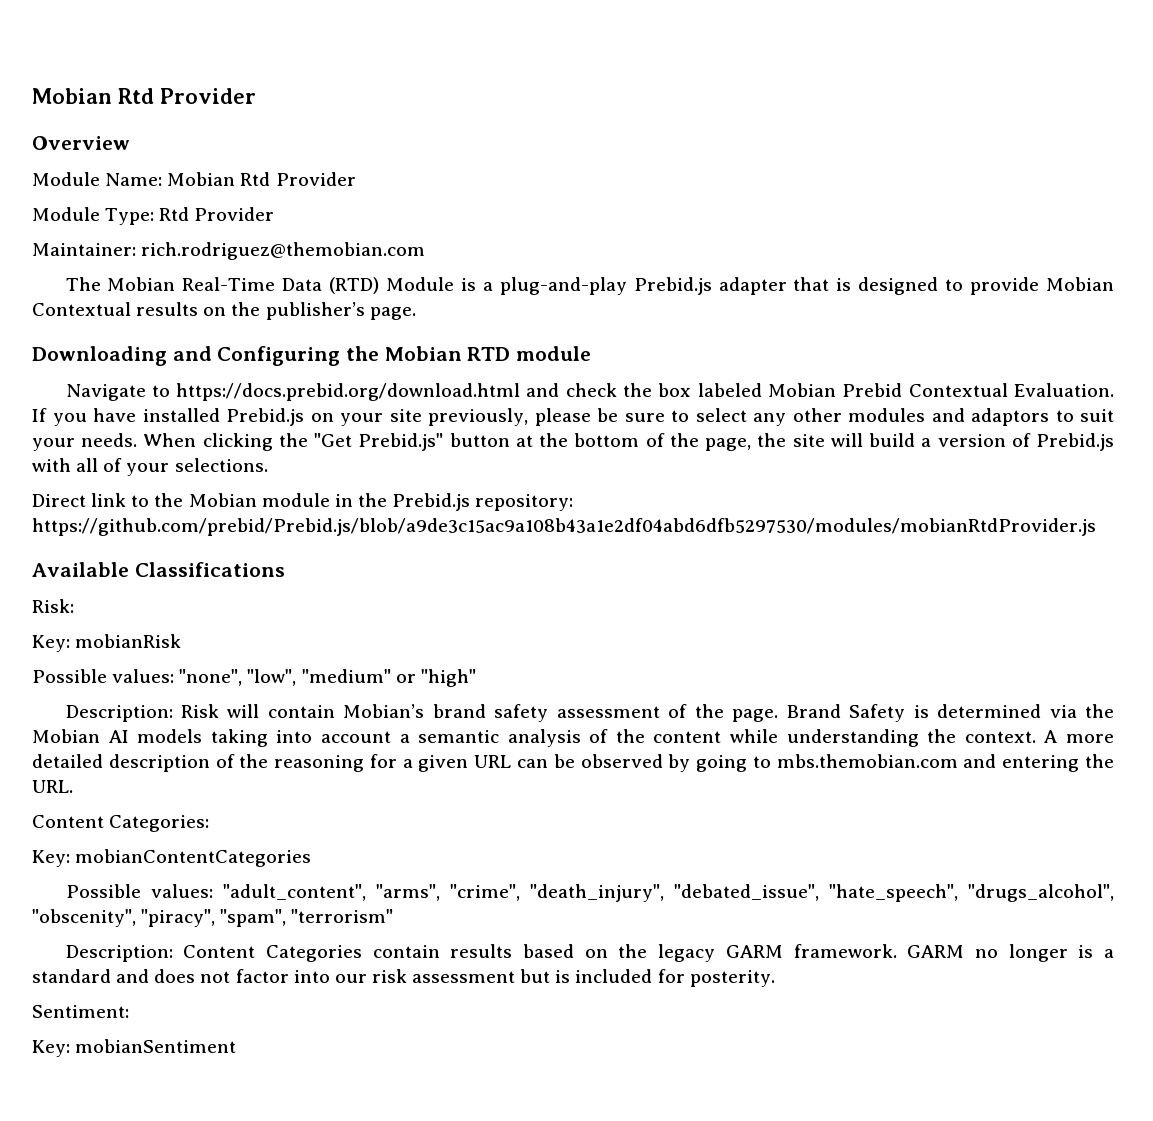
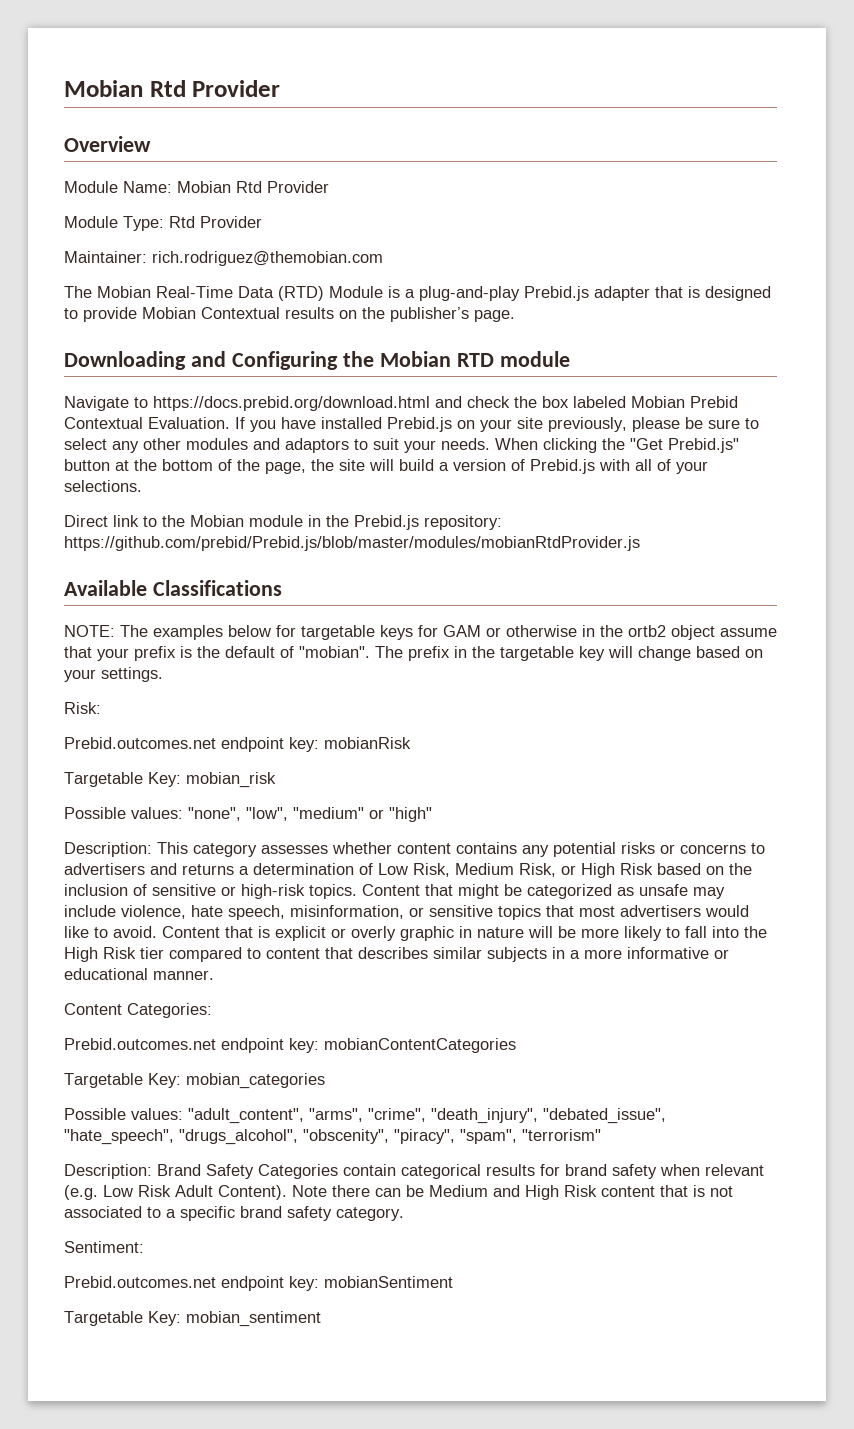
[32,518,1096,536] https://github.com/prebid/Prebid.js/blob/a9de3c15ac9a108b43a1e2df04abd6dfb5297530/modules/mobianRtdProvider.js -> [64,536,640,551] https://github.com/prebid/Prebid.js/blob/master/modules/mobianRtdProvider.js
[32,599,74,613] [32,634,182,652] Risk: // Key: mobianRisk -> [64,625,777,640] [64,646,763,661] [64,667,163,682] [64,702,101,714] [64,737,411,752] [64,772,276,788] NOTE: The examples below for targetable keys for GAM or otherwise in the ortb2 object assume that your prefix is the default of "mobian". The prefix in the targetable key will change based on your settings. // Risk: // Prebid.outcomes.net endpoint key: mobianRisk // Targetable Key: mobian_risk
[180,704,1115,722] [32,729,1114,747] [32,754,1115,772] [32,780,73,793] [32,815,210,832] [32,849,312,867] Risk will contain Mobian’s brand safety assessment of the page. Brand Safety is determined via the Mobian AI models taking into account a semantic analysis of the content while understanding the context. A more detailed description of the reasoning for a given URL can be observed by going to mbs.themobian.com and entering the URL. // Content Categories: // Key: mobianContentCategories -> [157,842,765,857] [64,863,752,878] [64,884,725,899] [64,905,749,920] [64,926,767,941] [64,947,729,962] [64,968,214,980] [64,1003,212,1018] [64,1038,516,1053] [64,1073,325,1089] This category assesses whether content contains any potential risks or concerns to advertisers and returns a determination of Low Risk, Medium Risk, or High Risk based on the inclusion of sensitive or high-risk topics. Content that might be categorized as unsafe may include violence, hate speech, misinformation, or sensitive topics that most advertisers would like to avoid. Content that is explicit or overly graphic in nature will be more likely to fall into the High Risk tier compared to content that describes similar subjects in a more informative or educational manner. // Content Categories: // Prebid.outcomes.net endpoint key: mobianContentCategories // Targetable Key: mobian_categories
[183,944,1114,962] [32,969,775,987] [32,1005,129,1018] [32,1039,237,1057] Content Categories contain results based on the legacy GARM framework. GARM no longer is a standard and does not factor into our risk assessment but is included for posterity. // Sentiment: // Key: mobianSentiment -> [157,1164,764,1179] [64,1185,733,1200] [64,1206,404,1221] [64,1241,144,1253] [64,1276,453,1291] [64,1311,321,1327] Brand Safety Categories contain categorical results for brand safety when relevant (e.g. Low Risk Adult Content). Note there can be Medium and High Risk content that is not associated to a specific brand safety category. // Sentiment: // Prebid.outcomes.net endpoint key: mobianSentiment // Targetable Key: mobian_sentiment

